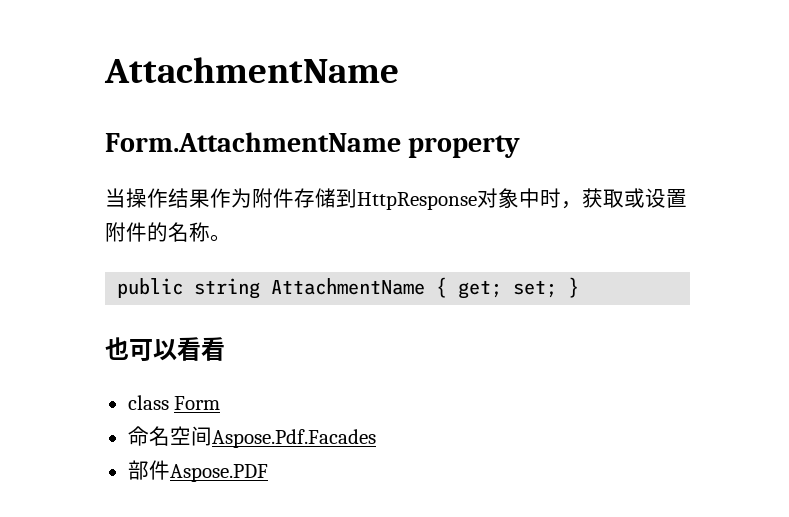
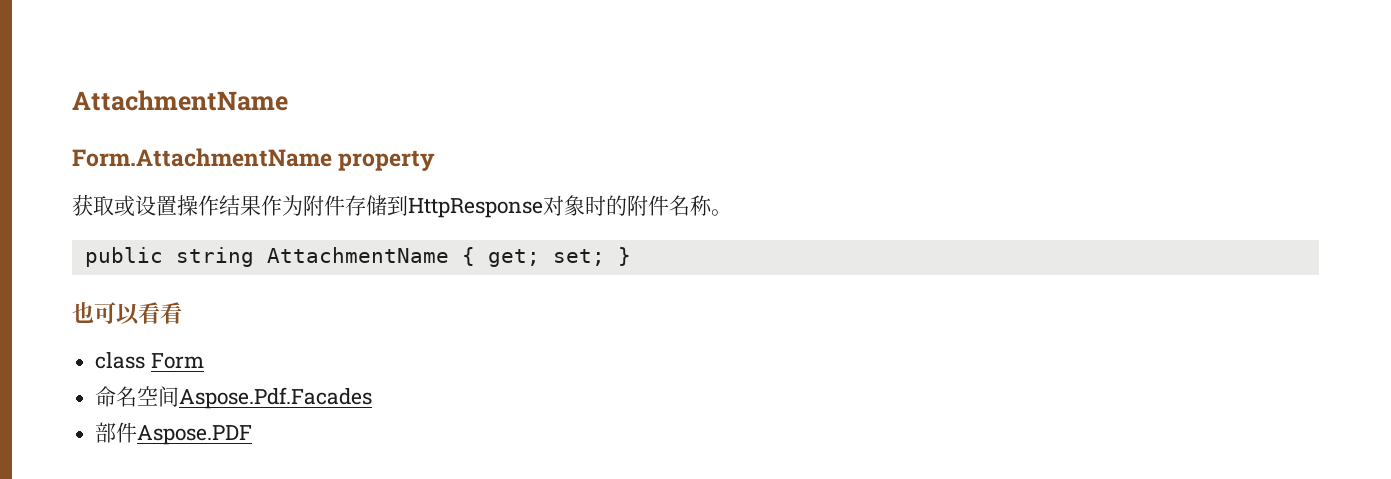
[105,188,126,208] 当 -> [72,194,177,217] 获取或设置
[519,188,687,209] [105,222,168,242] 中时，获取或设置附件的 -> [585,195,669,216] 时的附件

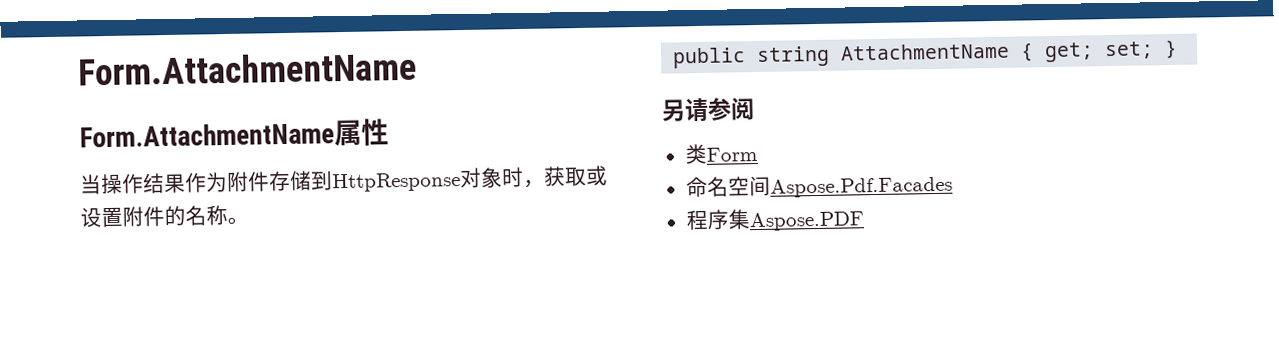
[72,90,288,111] [72,148,436,171] [72,194,177,217] AttachmentName // Form.AttachmentName property // 获取或设置 -> [78,51,417,86] [79,118,389,148] [80,174,102,195] Form.AttachmentName // Form.AttachmentName属性 // 当
[606,195,669,216] 的附件 -> [523,165,608,188] [80,205,186,228] ，获取或设置附件的
[72,302,182,325] [95,352,146,369] 也可以看看 // class -> [661,97,755,123] [684,143,707,165] 另请参阅 // 类
[95,422,138,443] 部件 -> [685,209,751,231] 程序集

